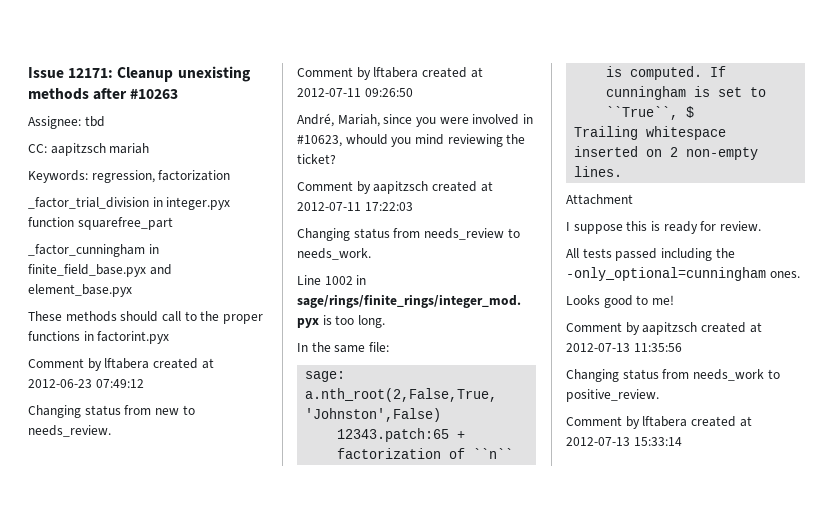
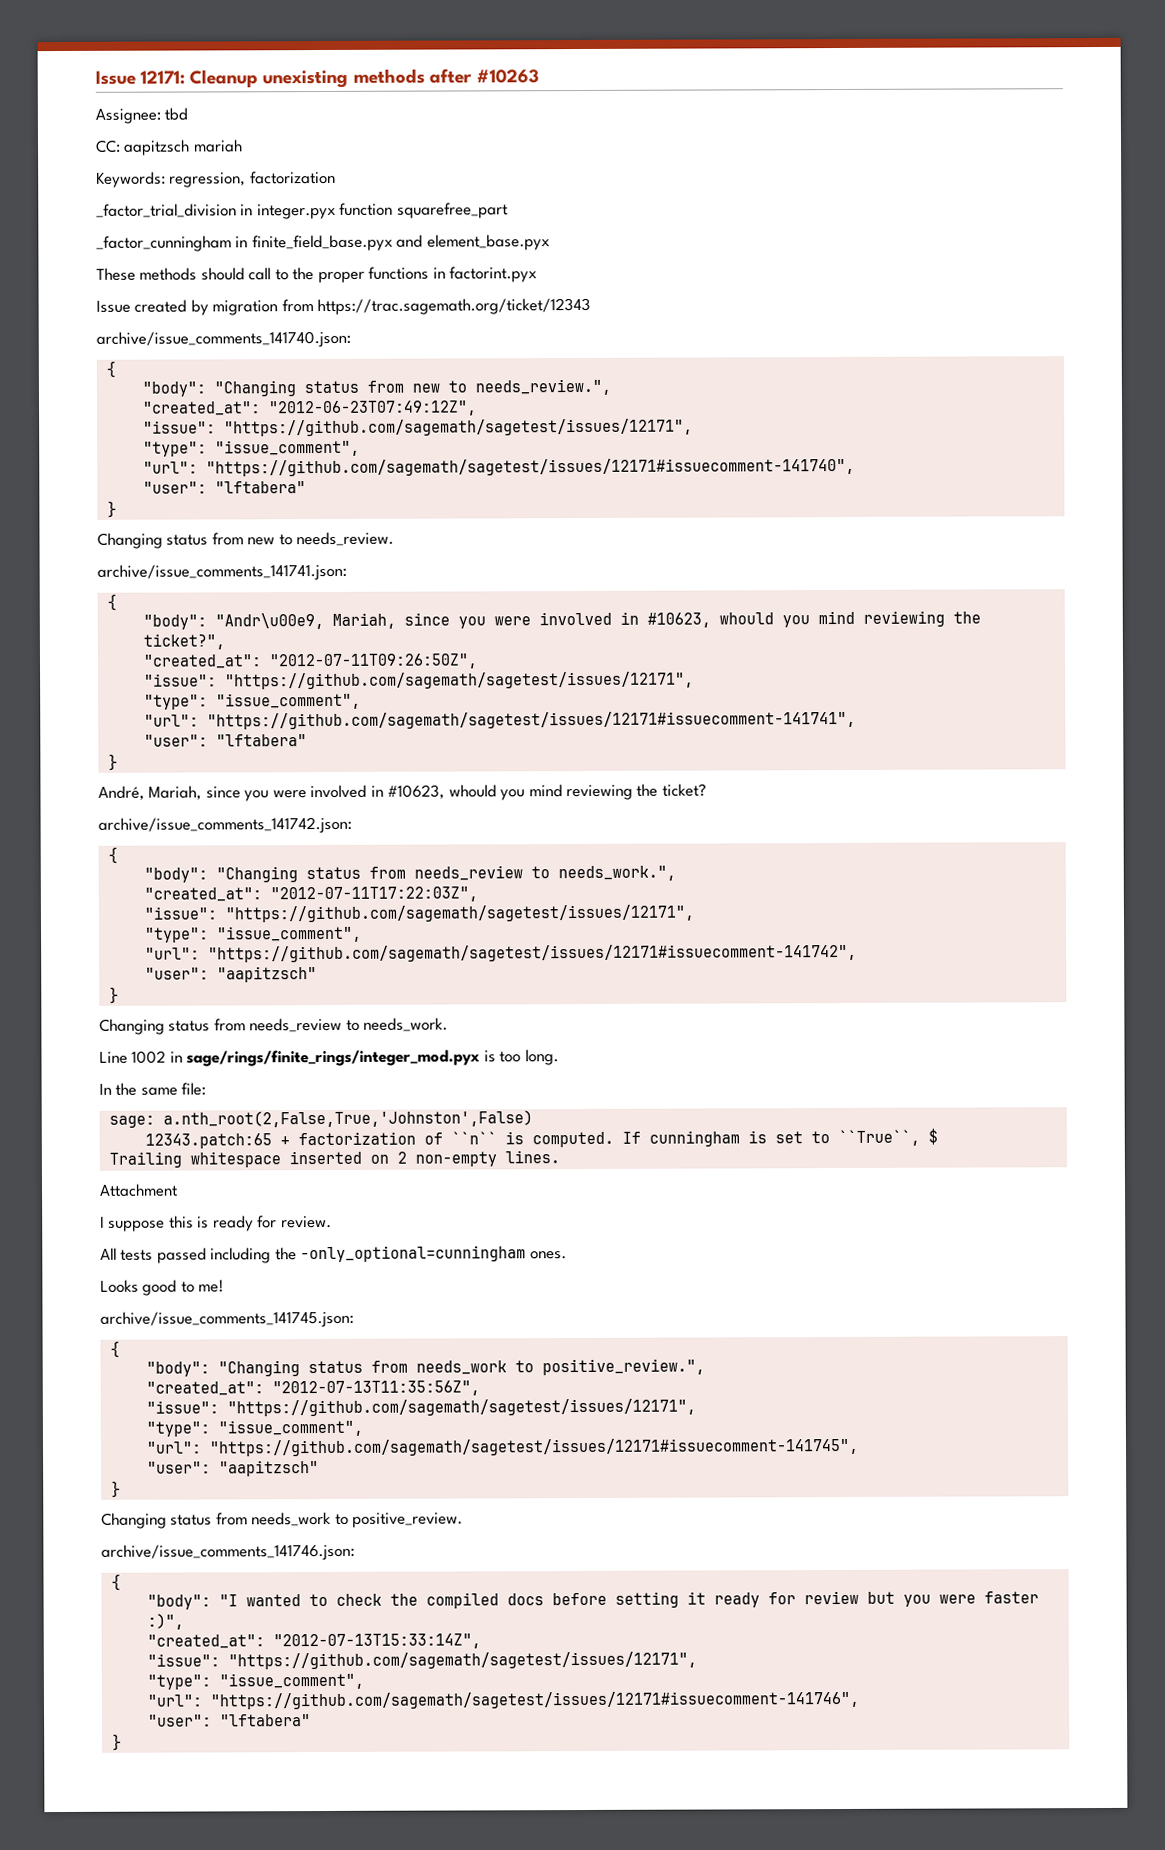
[28,358,214,371] [28,379,144,388] Comment by lftabera created at 2012-06-23 07:49:12 -> [96,297,592,316] [96,330,351,348] [105,360,116,378] [141,378,611,397] [141,400,477,417] [142,418,693,437] [142,439,360,457] [142,457,855,477] [142,481,306,494] [106,500,117,518] Issue created by migration from https://trac.sagemath.org/ticket/12343 // archive/issue_comments_141740.json: // { // "body": "Changing status from new to needs_review.", // "created_at": "2012-06-23T07:49:12Z", // "issue": "https://github.com/sagemath/sagetest/issues/12171", // "type": "issue_comment", // "url": "https://github.com/sagemath/sagetest/issues/12171#issuecomment-141740", // "user": "lftabera" // }
[297,67,483,80] [297,88,413,97] Comment by lftabera created at 2012-07-11 09:26:50 -> [97,563,347,581] [106,593,117,611] [142,610,981,630] [142,633,225,650] [142,653,478,670] [143,671,694,690] [143,692,361,710] [143,710,856,730] [143,734,307,747] [107,753,118,771] archive/issue_comments_141741.json: // { // "body": "Andr\u00e9, Mariah, since you were involved in #10623, whould you mind reviewing the ticket?", // "created_at": "2012-07-11T09:26:50Z", // "issue": "https://github.com/sagemath/sagetest/issues/12171", // "type": "issue_comment", // "url": "https://github.com/sagemath/sagetest/issues/12171#issuecomment-141741", // "user": "lftabera" // }
[297,181,493,194] [297,202,413,211] Comment by aapitzsch created at 2012-07-11 17:22:03 -> [98,816,352,834] [107,846,118,864] [143,865,676,883] [143,886,478,903] [143,904,694,923] [144,925,362,943] [144,943,857,963] [144,966,317,983] [108,986,119,1004] archive/issue_comments_141742.json: // { // "body": "Changing status from needs_review to needs_work.", // "created_at": "2012-07-11T17:22:03Z", // "issue": "https://github.com/sagemath/sagetest/issues/12171", // "type": "issue_comment", // "url": "https://github.com/sagemath/sagetest/issues/12171#issuecomment-141742", // "user": "aapitzsch" // }
[566,322,762,335] [566,343,682,352] Comment by aapitzsch created at 2012-07-13 11:35:56 -> [100,1310,354,1328] [109,1340,120,1358] [145,1358,705,1377] [145,1380,480,1397] [145,1398,696,1417] [145,1419,363,1437] [145,1437,859,1457] [146,1460,319,1477] [110,1480,121,1498] archive/issue_comments_141745.json: // { // "body": "Changing status from needs_work to positive_review.", // "created_at": "2012-07-13T11:35:56Z", // "issue": "https://github.com/sagemath/sagetest/issues/12171", // "type": "issue_comment", // "url": "https://github.com/sagemath/sagetest/issues/12171#issuecomment-141745", // "user": "aapitzsch" // }
[566,416,752,429] [566,437,682,446] Comment by lftabera created at 2012-07-13 15:33:14 -> [101,1543,355,1561] [110,1573,121,1591] [146,1590,1039,1610] [146,1613,184,1630] [146,1633,481,1650] [146,1651,697,1670] [146,1672,364,1690] [146,1690,860,1710] [147,1714,311,1727] [111,1733,122,1751] archive/issue_comments_141746.json: // { // "body": "I wanted to check the compiled docs before setting it ready for review but you were faster :)", // "created_at": "2012-07-13T15:33:14Z", // "issue": "https://github.com/sagemath/sagetest/issues/12171", // "type": "issue_comment", // "url": "https://github.com/sagemath/sagetest/issues/12171#issuecomment-141746", // "user": "lftabera" // }

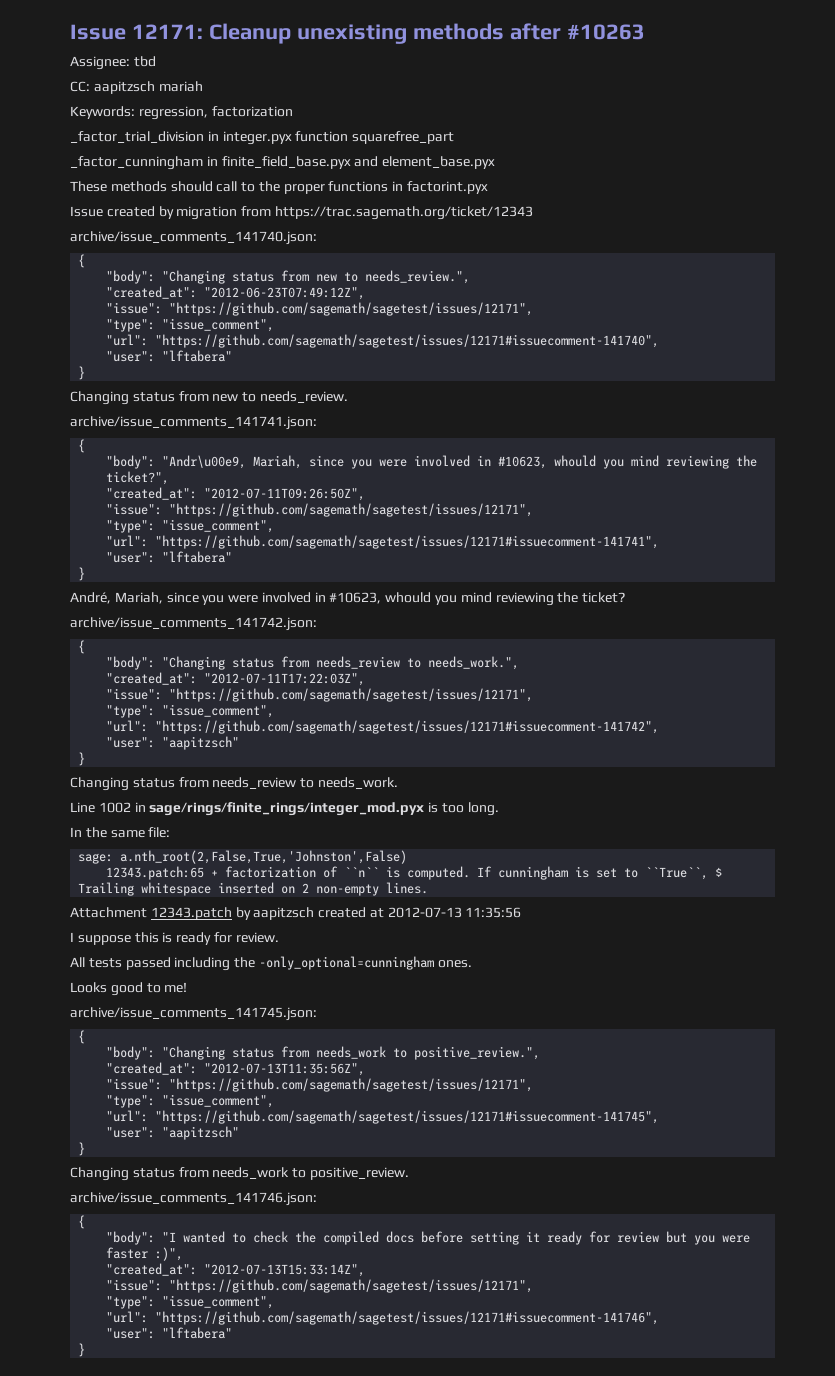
(178, 1190) none -> [150,907,522,920] 12343.patch by aapitzsch created at 2012-07-13 11:35:56

